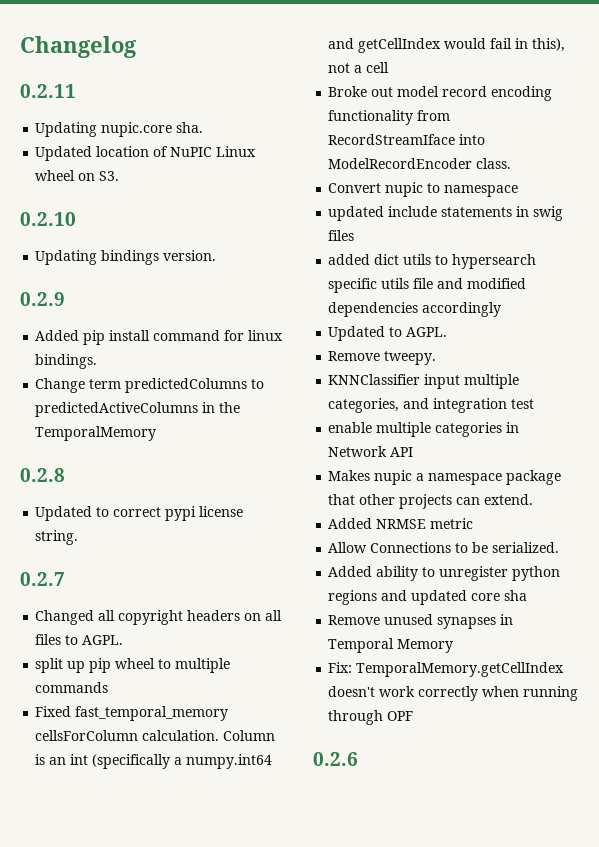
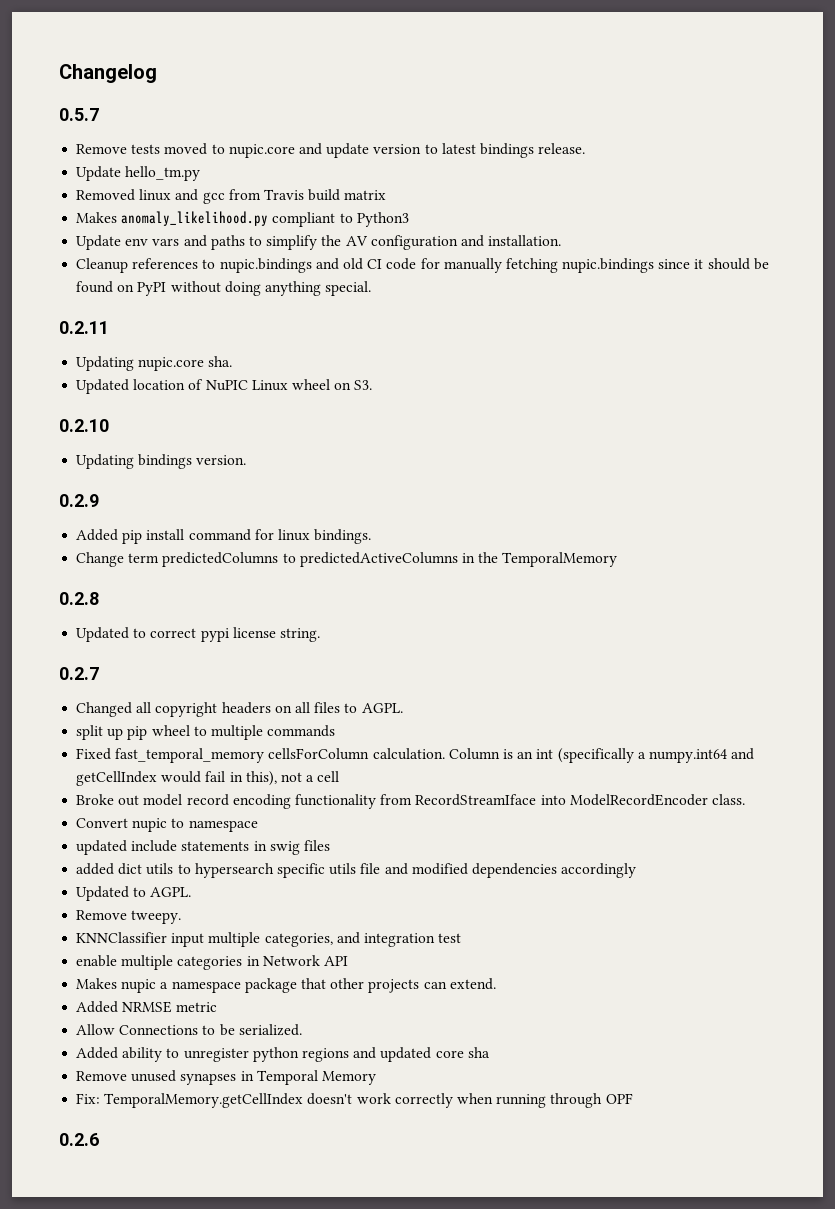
(137, 47) none -> [59,108,99,121] [76,143,586,158] [76,166,201,181] [76,189,387,204] [76,211,409,227] [76,235,562,250] [76,258,769,273] [76,281,372,296] // 0.5.7 // Remove tests moved to nupic.core and update version to latest bindings release. // Update hello_tm.py // Removed linux and gcc from Travis build matrix // Makes anomaly_likelihood.py compliant to Python3 // Update env vars and paths to simplify the AV configuration and installation. // Cleanup references to nupic.bindings and old CI code for manually fetching nupic.bindings since it should be found on PyPI without doing anything special.

